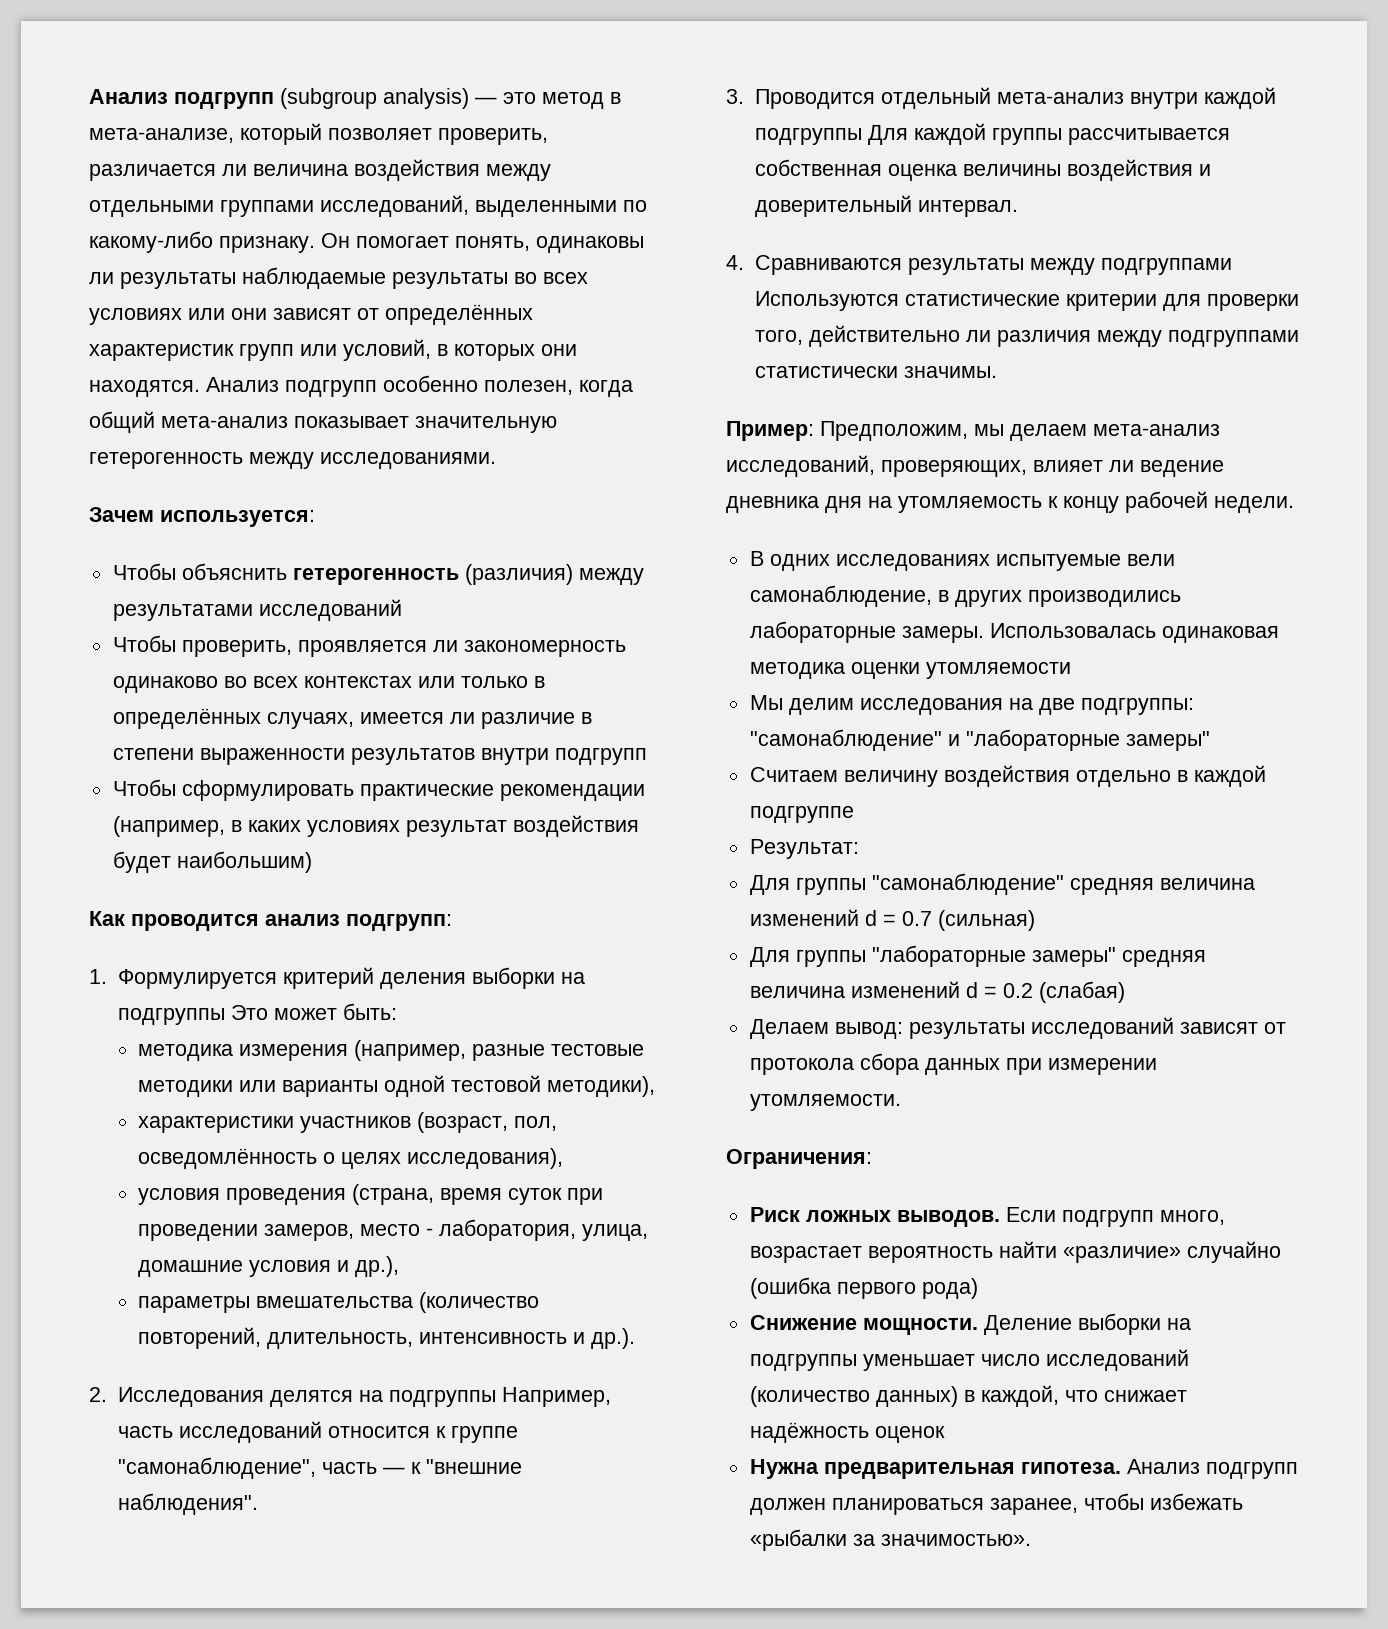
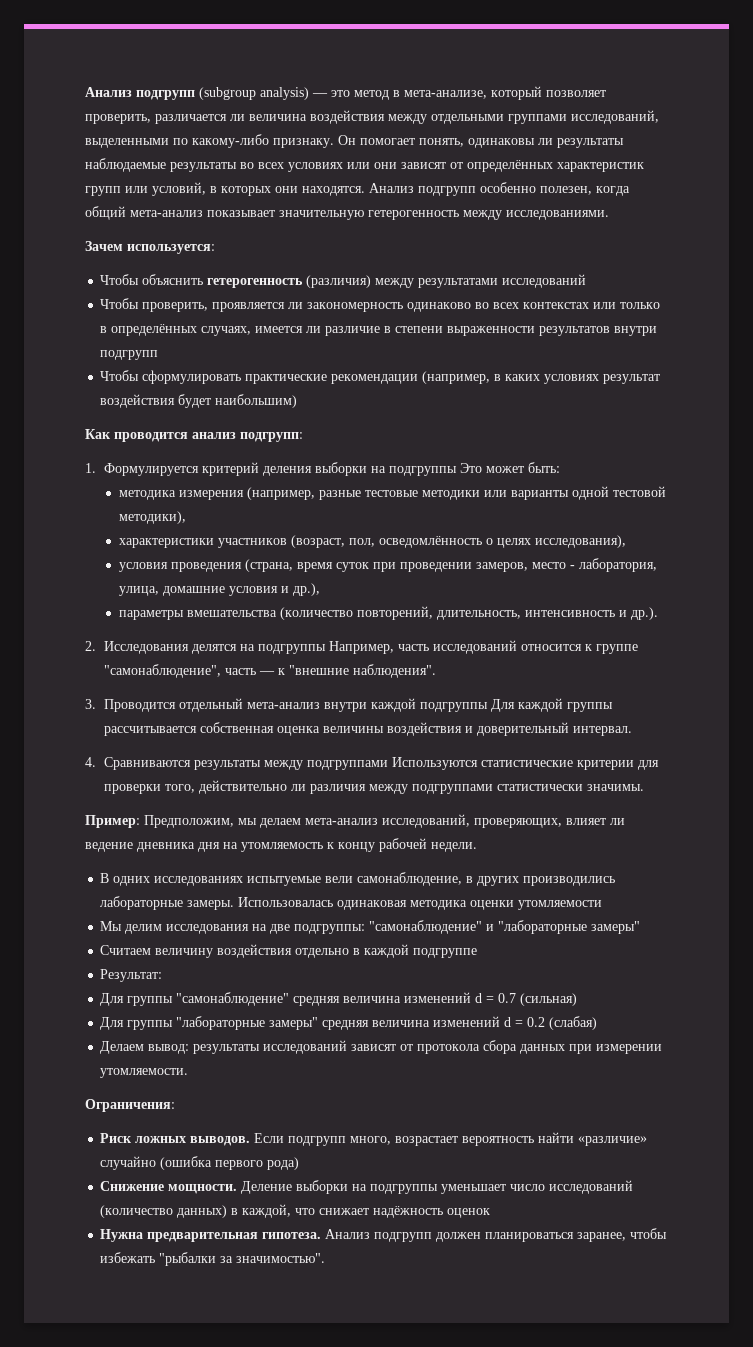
[749,1529,1031,1551] «рыбалки за значимостью». -> [159,1252,326,1266] "рыбалки за значимостью".

